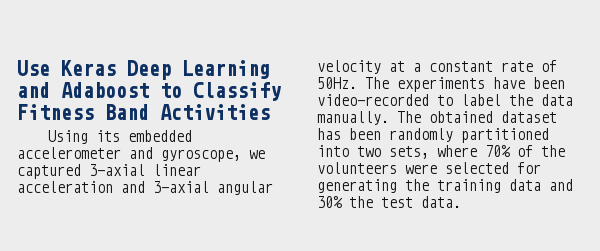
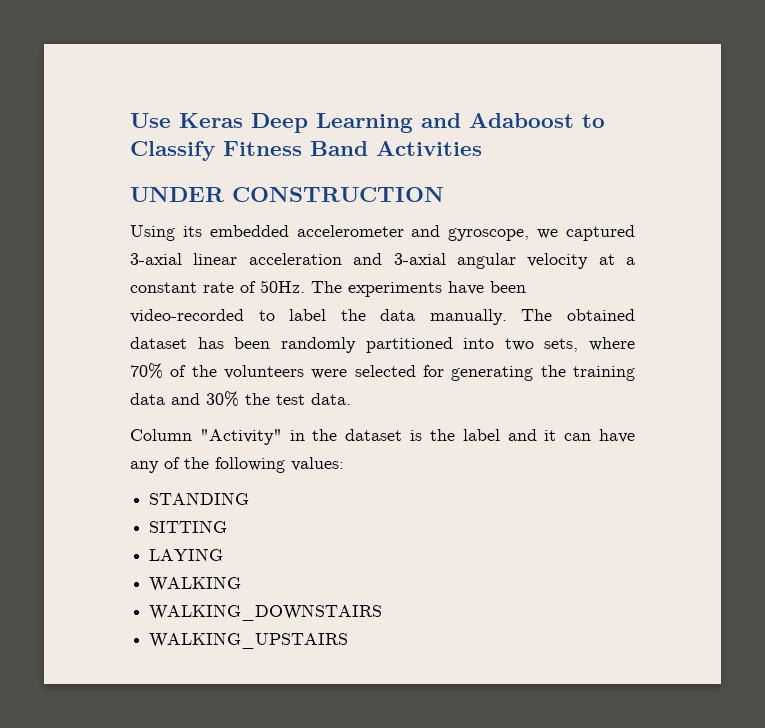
(270, 112) none -> [130,187,444,202] // UNDER CONSTRUCTION
(461, 202) none -> [130,429,635,445] [130,457,344,473] [149,492,250,505] [149,520,228,533] [149,548,224,561] [149,576,242,592] [149,604,383,621] [149,632,349,649] // Column "Activity" in the dataset is the label and it can have any of the following values: // STANDING // SITTING // LAYING // WALKING // WALKING_DOWNSTAIRS // WALKING_UPSTAIRS

